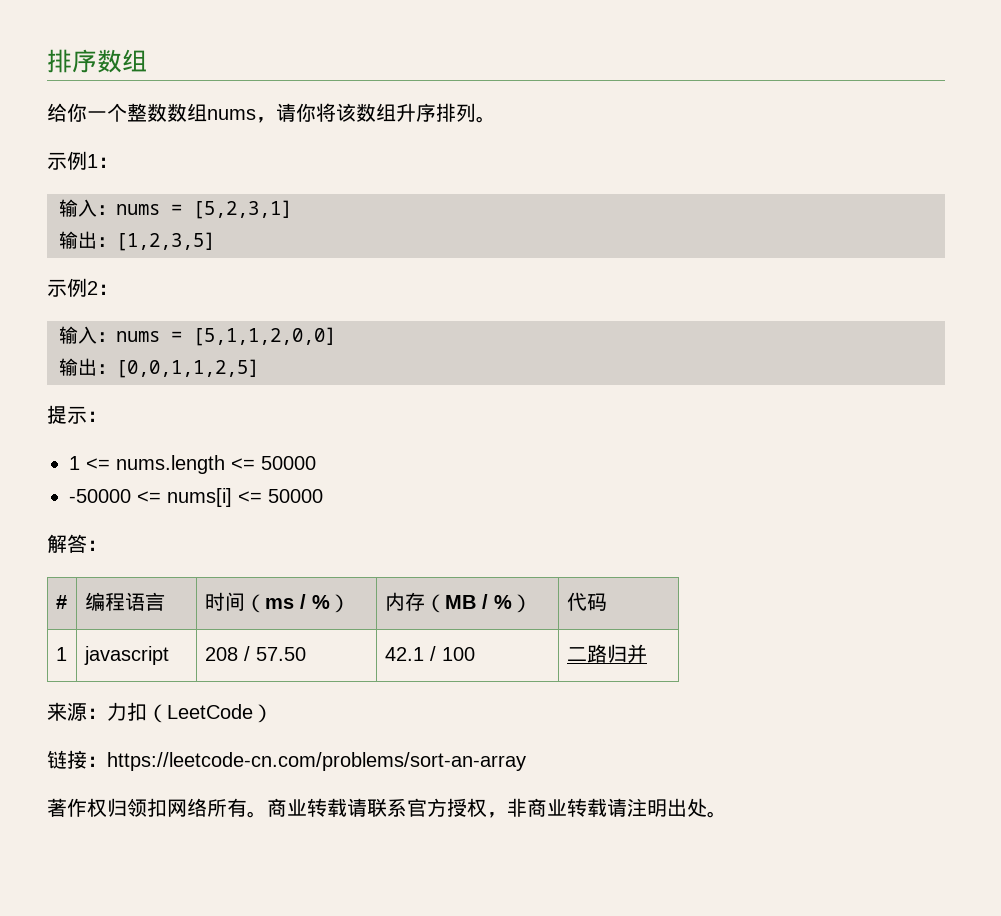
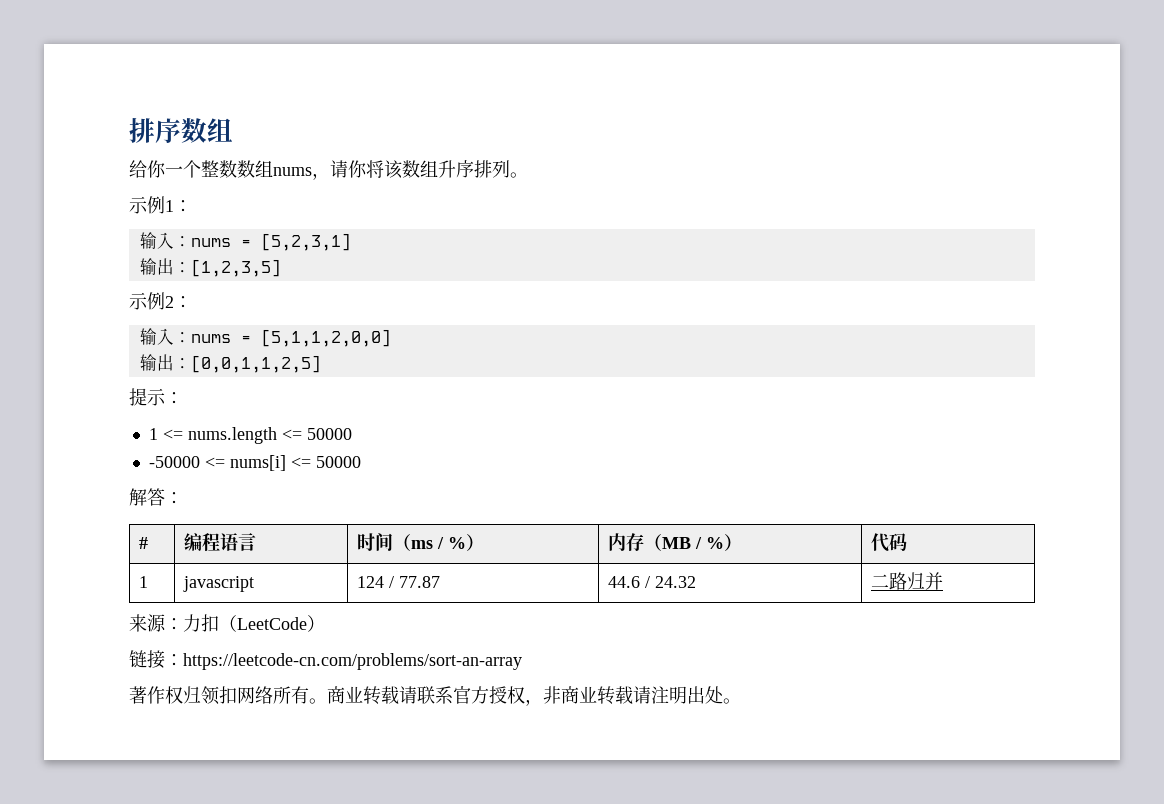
[204,646,306,661] [384,646,475,661] 208 / 57.50 | 42.1 / 100 -> [356,576,440,588] [607,576,696,588] 124 / 77.87 | 44.6 / 24.32

